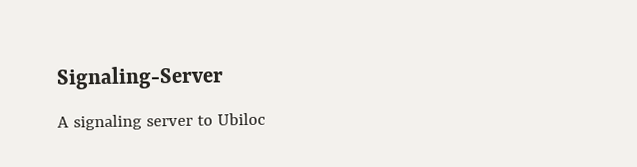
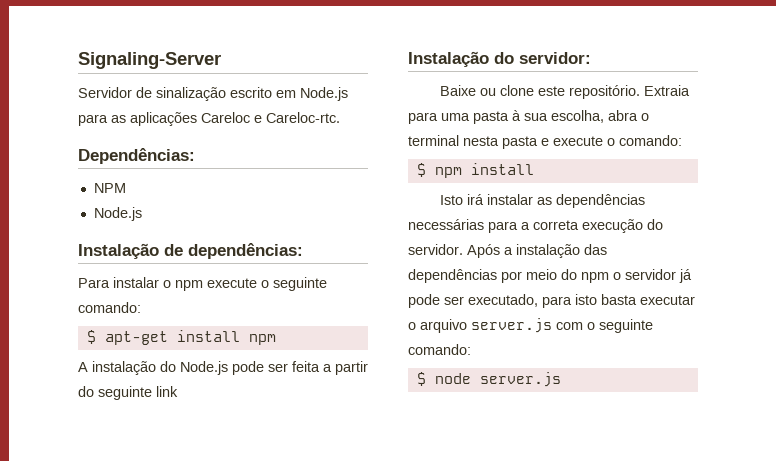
[57,112,266,131] A signaling server to Ubiloc -> [78,87,348,101] [78,112,340,126] [78,148,195,164] [93,183,126,193] [93,207,142,221] [78,243,303,259] [78,277,327,291] [78,302,141,313] [86,330,276,345] [78,361,368,375] [78,386,178,400] [408,51,591,67] [439,85,690,99] [408,110,649,124] [408,135,682,149] [416,163,534,178] [439,194,645,208] [408,219,663,233] [408,244,607,258] [408,269,692,283] [408,294,695,308] [408,318,653,333] [408,344,471,355] [416,372,561,387] Servidor de sinalização escrito em Node.js para as aplicações Careloc e Careloc-rtc. // Dependências: // NPM // Node.js // Instalação de dependências: // Para instalar o npm execute o seguinte comando: // $ apt-get install npm // A instalação do Node.js pode ser feita a partir do seguinte link // Instalação do servidor: // Baixe ou clone este repositório. Extraia para uma pasta à sua escolha, abra o terminal nesta pasta e execute o comando: // $ npm install // Isto irá instalar as dependências necessárias para a correta execução do servidor. Após a instalação das dependências por meio do npm o servidor já pode ser executado, para isto basta executar o arquivo server.js com o seguinte comando: // $ node server.js

